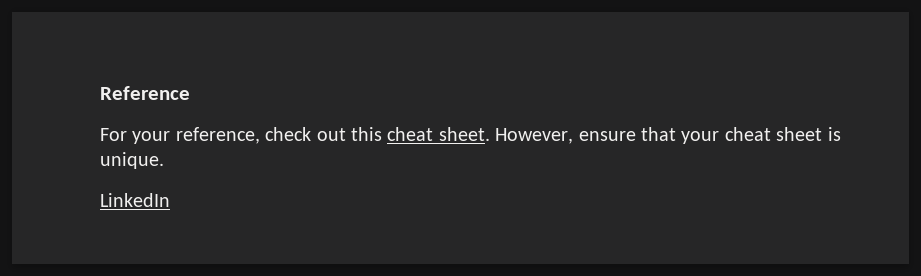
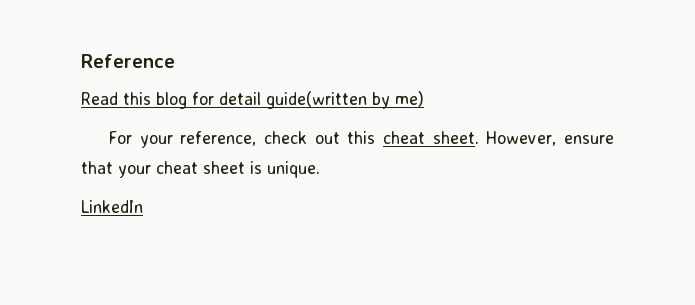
(190, 93) none -> [81,91,424,109] // Read this blog for detail guide(written by me)

